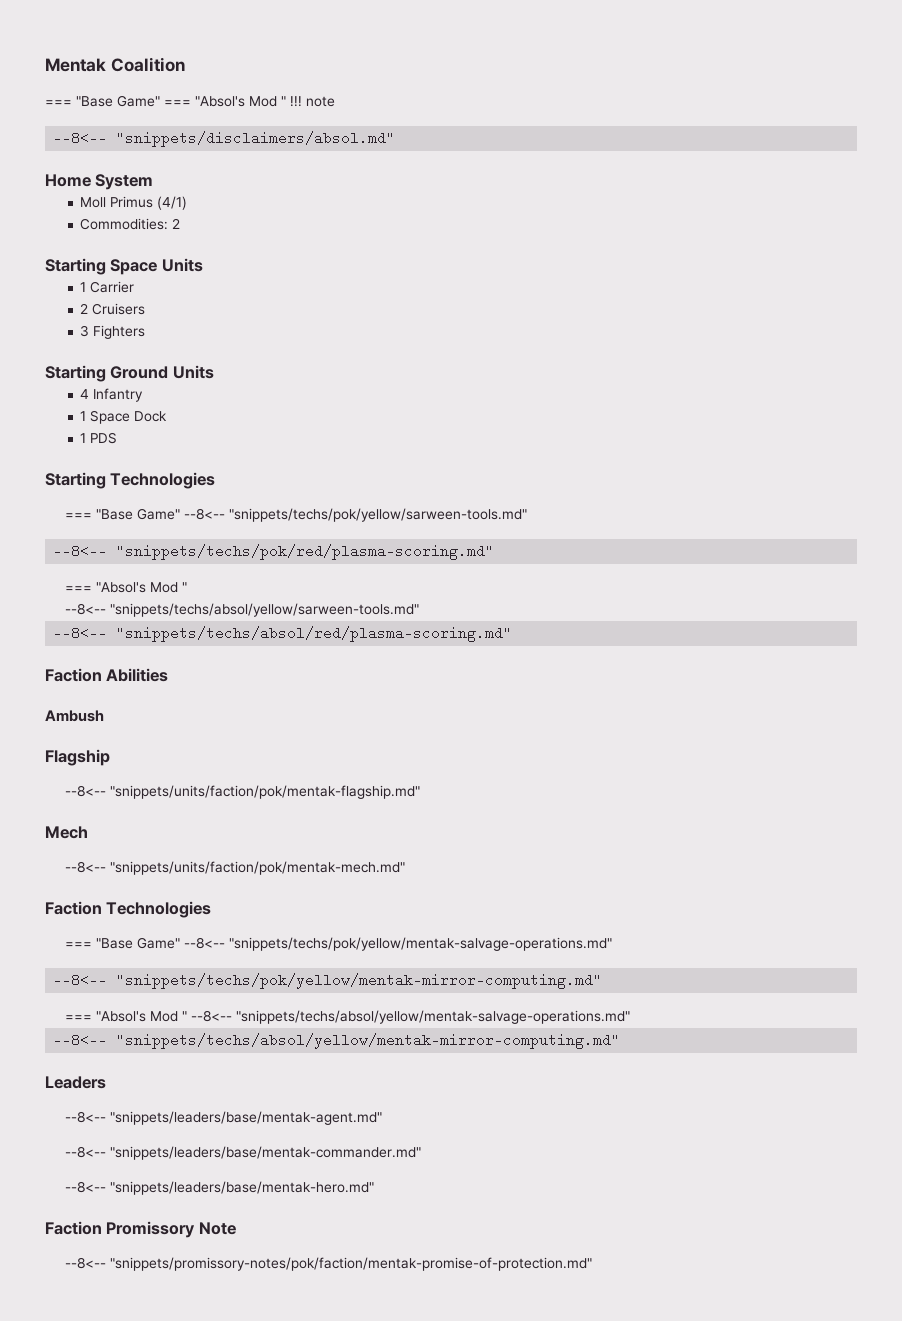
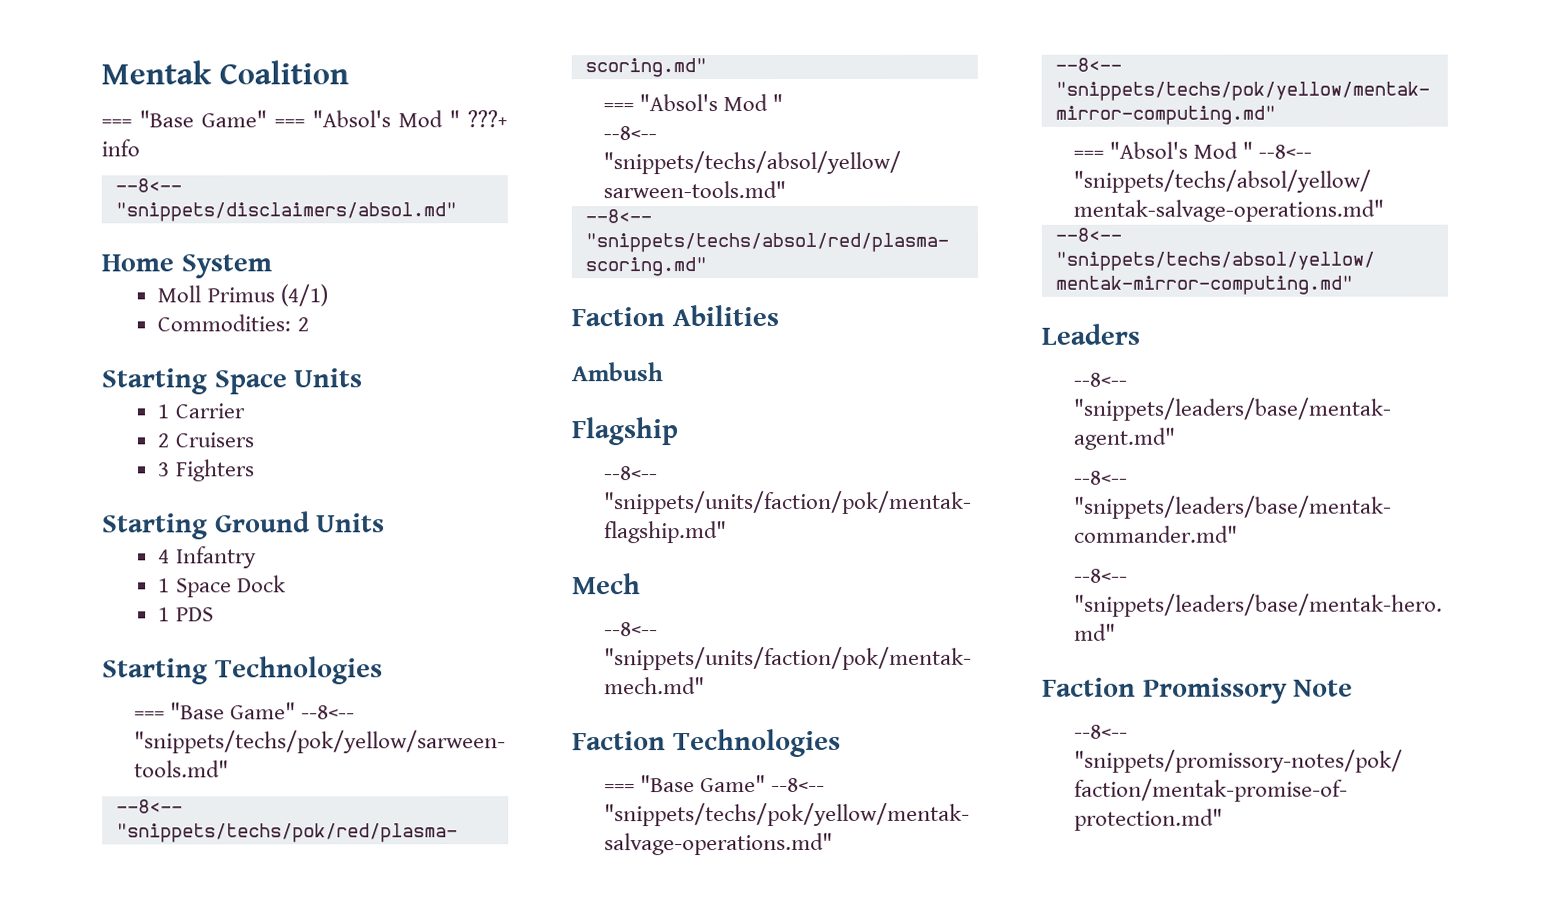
[290,96,335,107] !!! note -> [467,110,508,128] [101,139,140,157] ???+ info

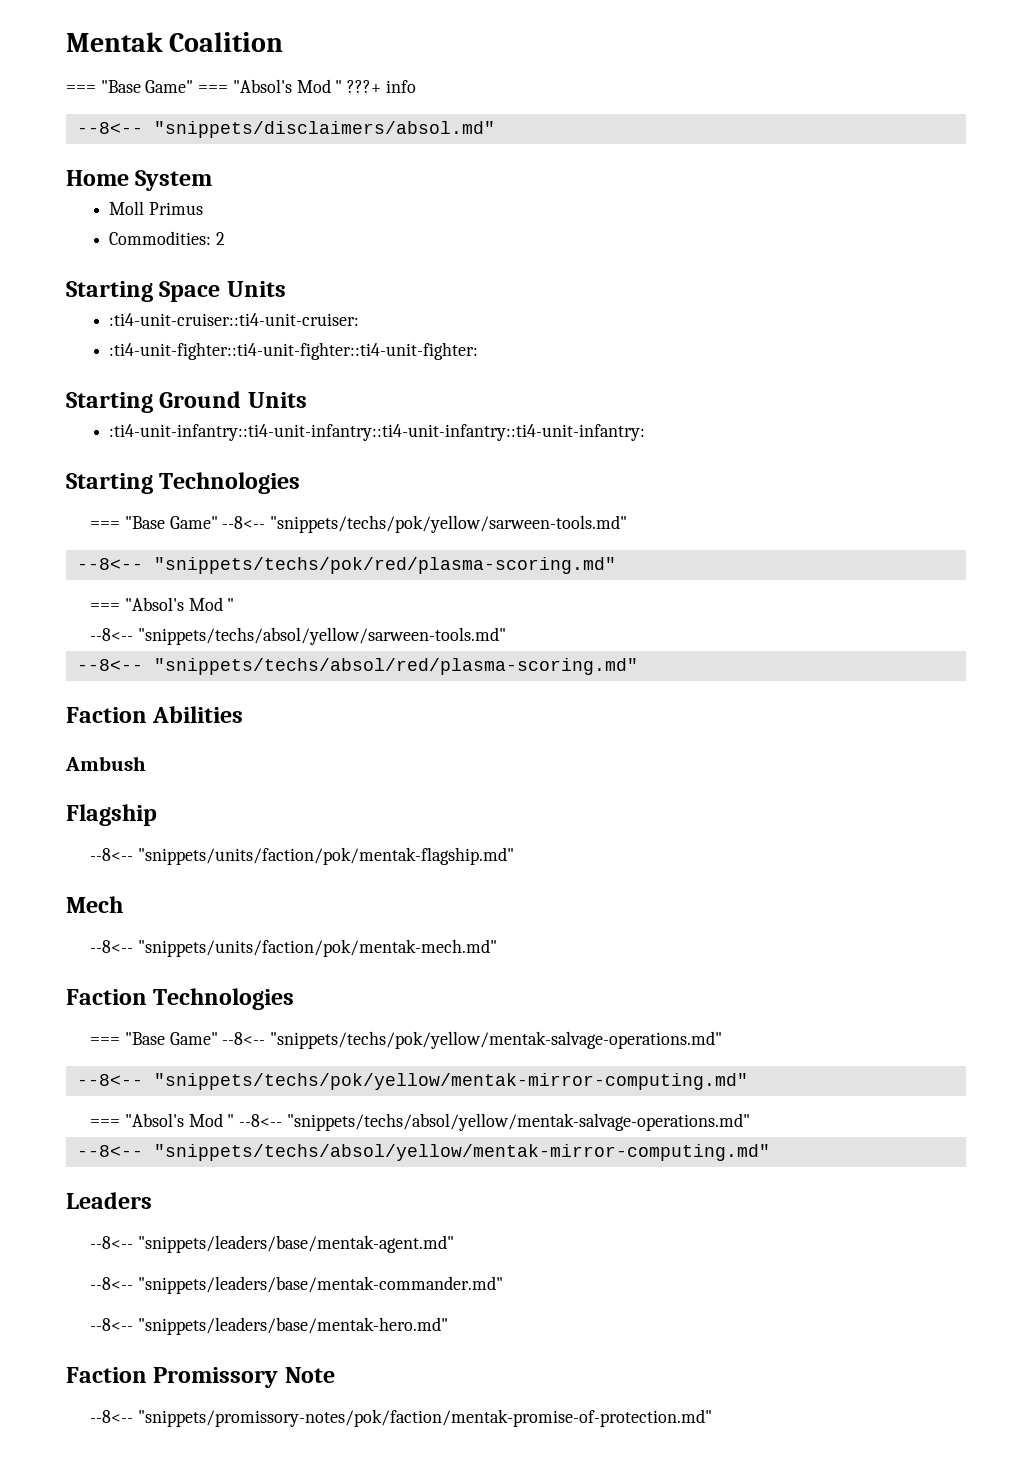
[279,284,328,307] (4/1) -> (204, 208) none
[157,403,245,419] [157,432,254,448] [158,459,255,482] [102,511,386,540] [158,546,257,569] [158,575,286,598] [158,607,214,622] 1 Carrier // 2 Cruisers // 3 Fighters // Starting Ground Units // 4 Infantry // 1 Space Dock // 1 PDS -> [109,313,360,326] [109,342,479,360] [66,391,307,413] [109,424,646,441] :ti4-unit-cruiser::ti4-unit-cruiser: // :ti4-unit-fighter::ti4-unit-fighter::ti4-unit-fighter: // Starting Ground Units // :ti4-unit-infantry::ti4-unit-infantry::ti4-unit-infantry::ti4-unit-infantry:

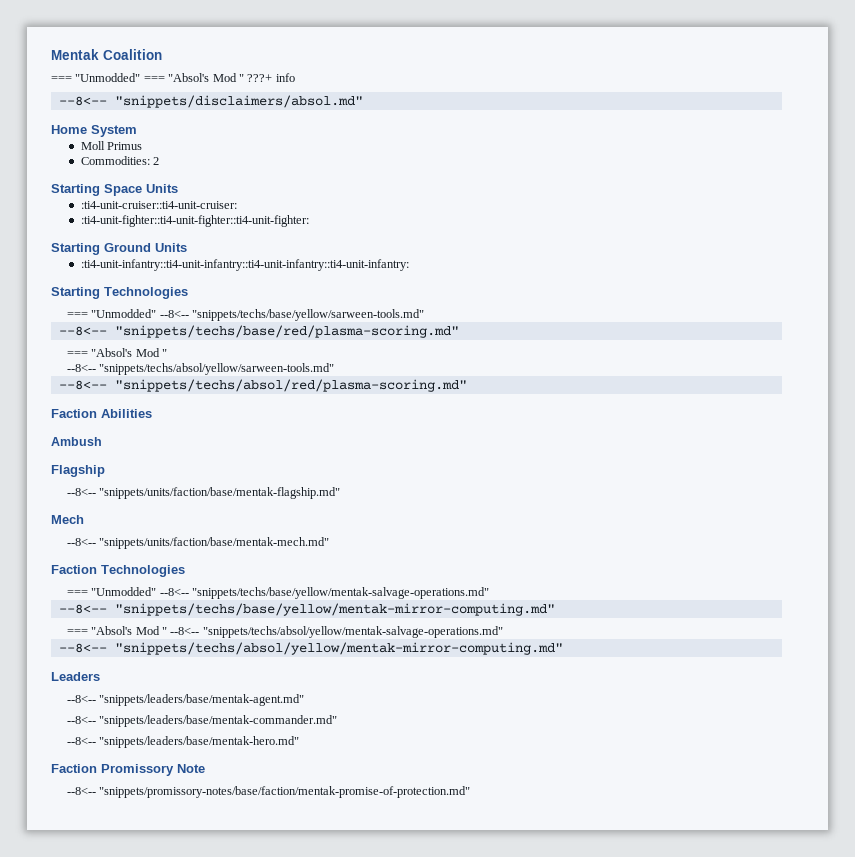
[100,80,194,93] "Base Game" -> [75,73,141,82] "Unmodded"
[124,515,627,533] [76,557,616,574] "Base Game" --8<-- "snippets/techs/pok/yellow/sarween-tools.md" // --8<-- "snippets/techs/pok/red/plasma-scoring.md" -> [91,309,425,321] [58,325,459,338] "Unmodded" --8<-- "snippets/techs/base/yellow/sarween-tools.md" // --8<-- "snippets/techs/base/red/plasma-scoring.md"
[137,847,514,865] "snippets/units/faction/pok/mentak-flagship.md" -> [99,487,341,499] "snippets/units/faction/base/mentak-flagship.md"
[137,939,497,957] "snippets/units/faction/pok/mentak-mech.md" -> [99,537,330,549] "snippets/units/faction/base/mentak-mech.md"
[124,1031,722,1049] [76,1073,748,1090] "Base Game" --8<-- "snippets/techs/pok/yellow/mentak-salvage-operations.md" // --8<-- "snippets/techs/pok/yellow/mentak-mirror-computing.md" -> [91,587,490,599] [58,603,555,616] "Unmodded" --8<-- "snippets/techs/base/yellow/mentak-salvage-operations.md" // --8<-- "snippets/techs/base/yellow/mentak-mirror-computing.md"
[137,1409,712,1427] "snippets/promissory-notes/pok/faction/mentak-promise-of-protection.md" -> [99,786,471,798] "snippets/promissory-notes/base/faction/mentak-promise-of-protection.md"

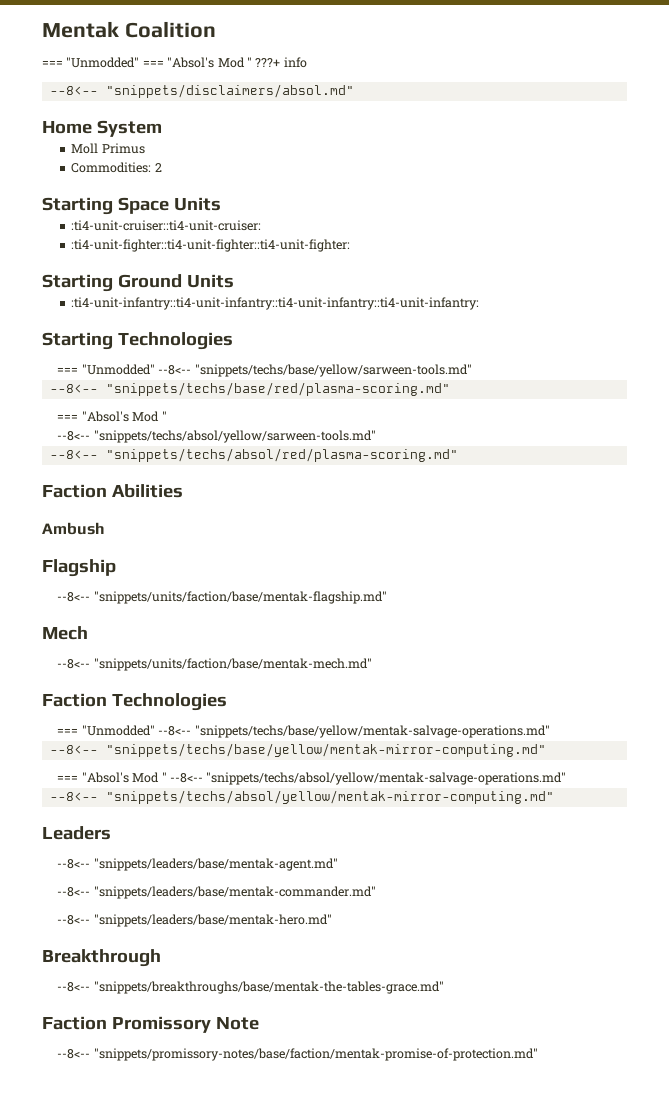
(300, 742) none -> [42,949,161,967] [57,981,444,994] // Breakthrough // --8<-- "snippets/breakthroughs/base/mentak-the-tables-grace.md"

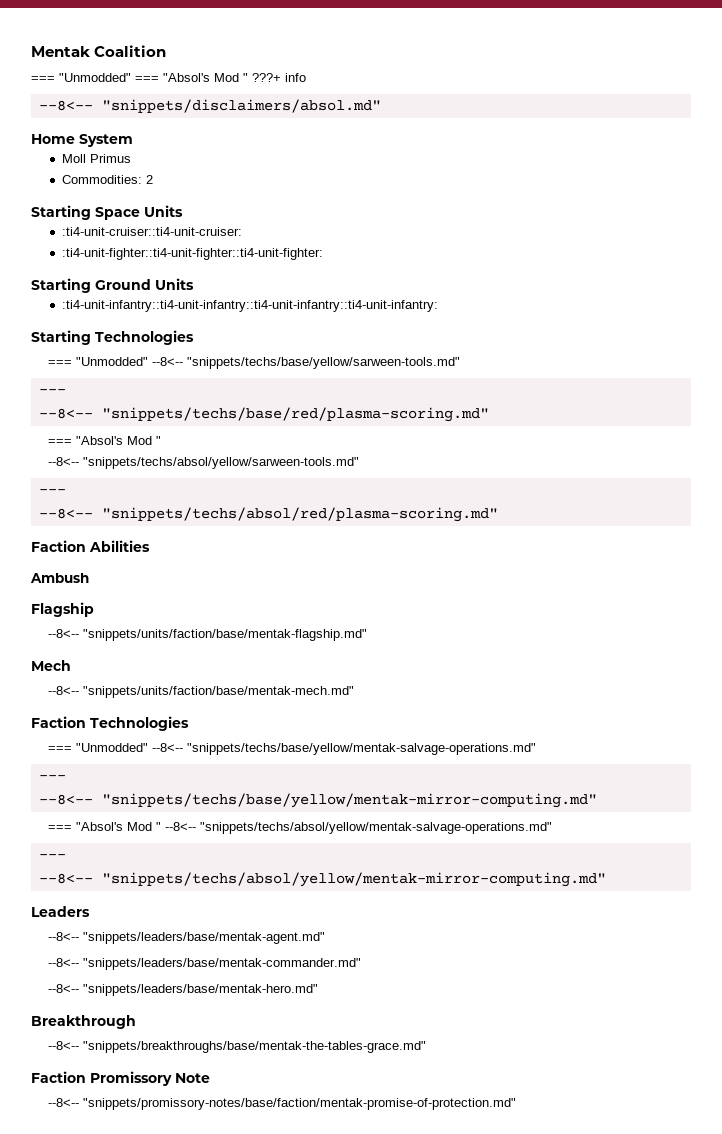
(472, 370) none -> [38,389,66,394] // ---
(376, 436) none -> [38,489,66,494] // ---
(550, 731) none -> [38,775,66,780] // ---
(567, 778) none -> [38,854,66,859] // ---

